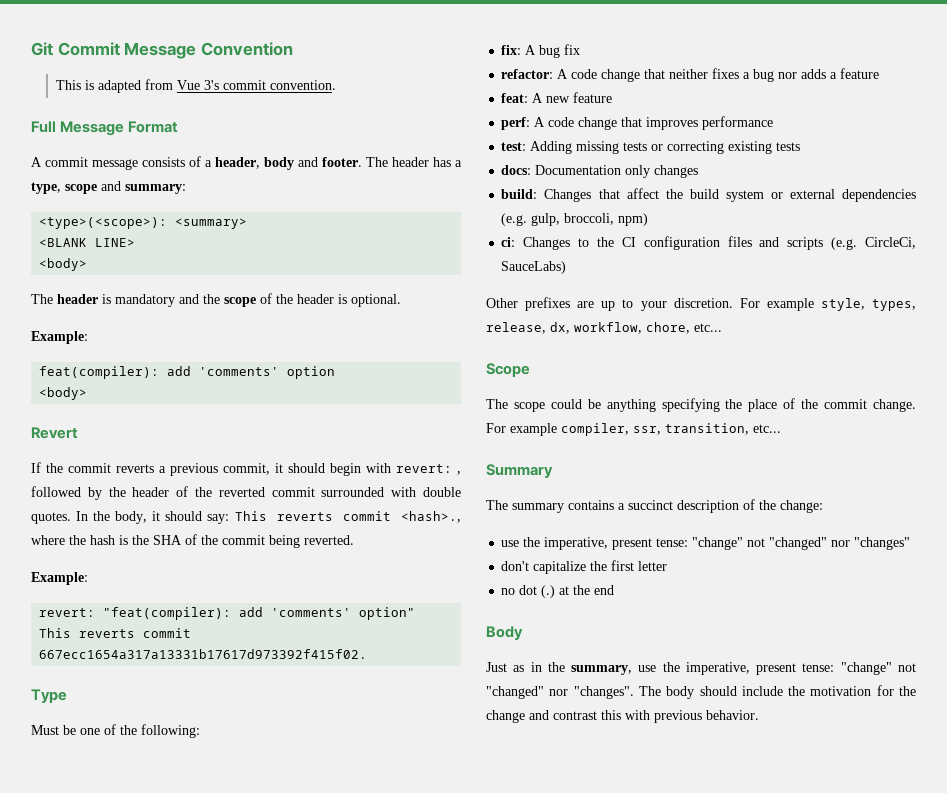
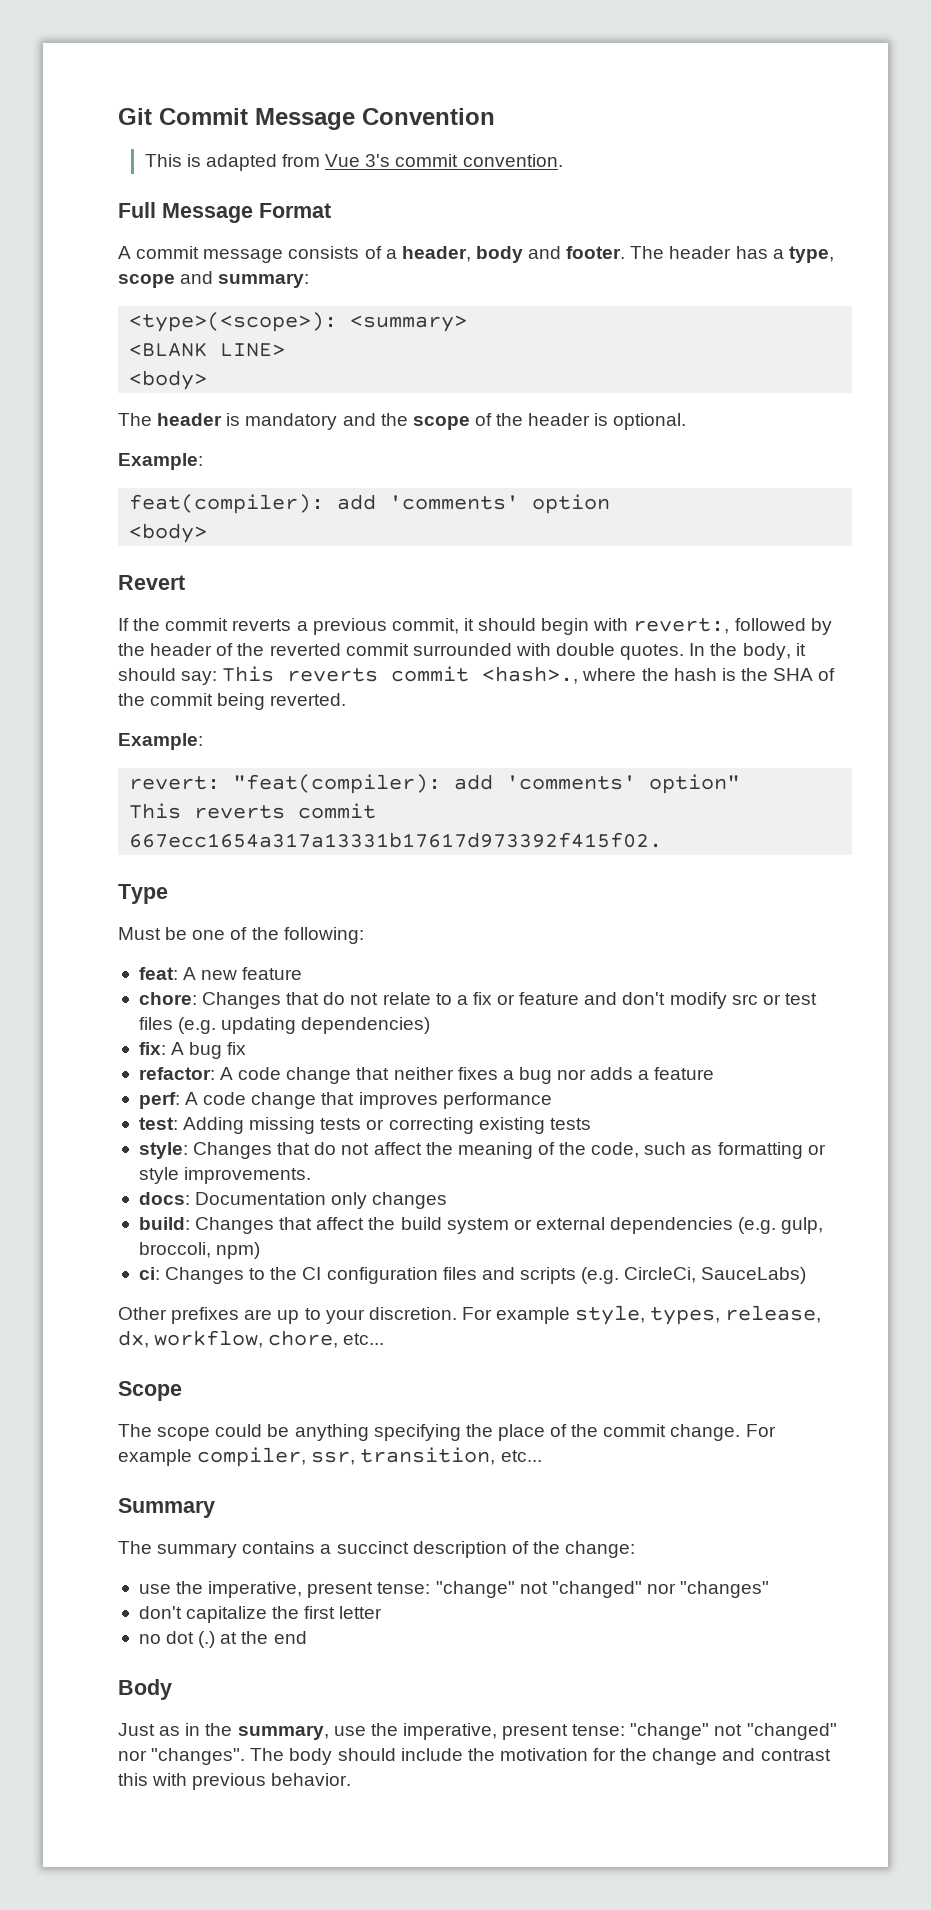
[396,464,461,475] revert: , -> [633,618,730,634] revert:,
(200, 731) none -> [138,967,303,980] [138,992,817,1009] [138,1017,431,1034] // feat: A new feature // chore: Changes that do not relate to a fix or feature and don't modify src or test files (e.g. updating dependencies)
[501,92,613,103] // feat: A new feature -> (715, 1073) none
(801, 146) none -> [138,1142,826,1159] [138,1167,312,1184] // style: Changes that do not affect the meaning of the code, such as formatting or style improvements.

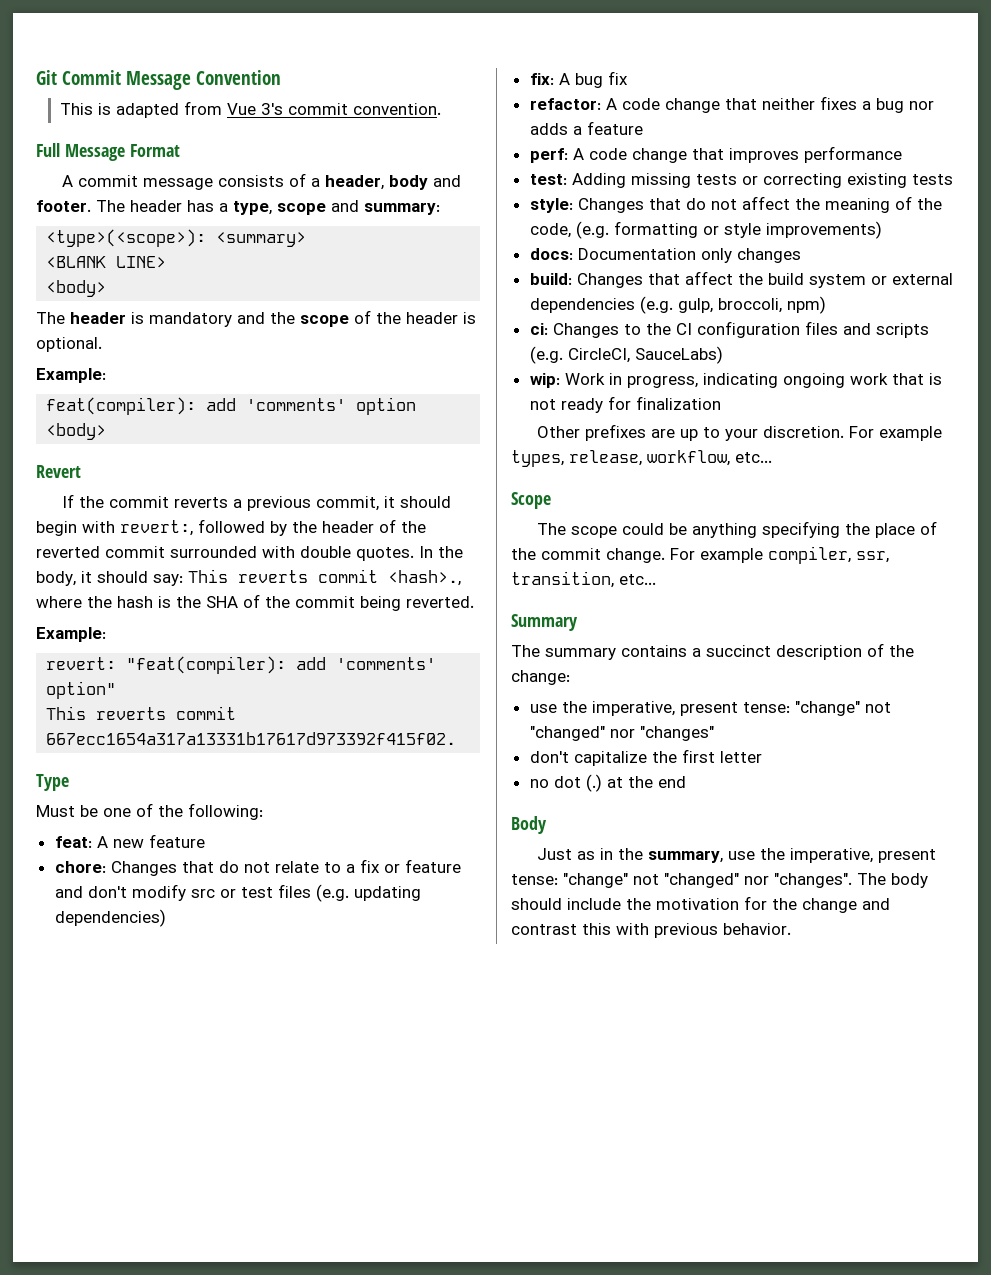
[644,1142,713,1155] such as -> [575,221,609,239] (e.g.
[184,1167,312,1184] improvements. -> [765,221,882,239] improvements)
[624,1267,697,1283] CircleCi, -> [567,348,630,363] CircleCI,
(807, 1275) none -> [529,373,942,388] [529,396,721,413] // wip: Work in progress, indicating ongoing work that is not ready for finalization
[575,1305,646,1325] style, -> (943, 433) none
[118,1330,339,1348] dx, workflow, chore, -> [647,450,730,466] workflow,

